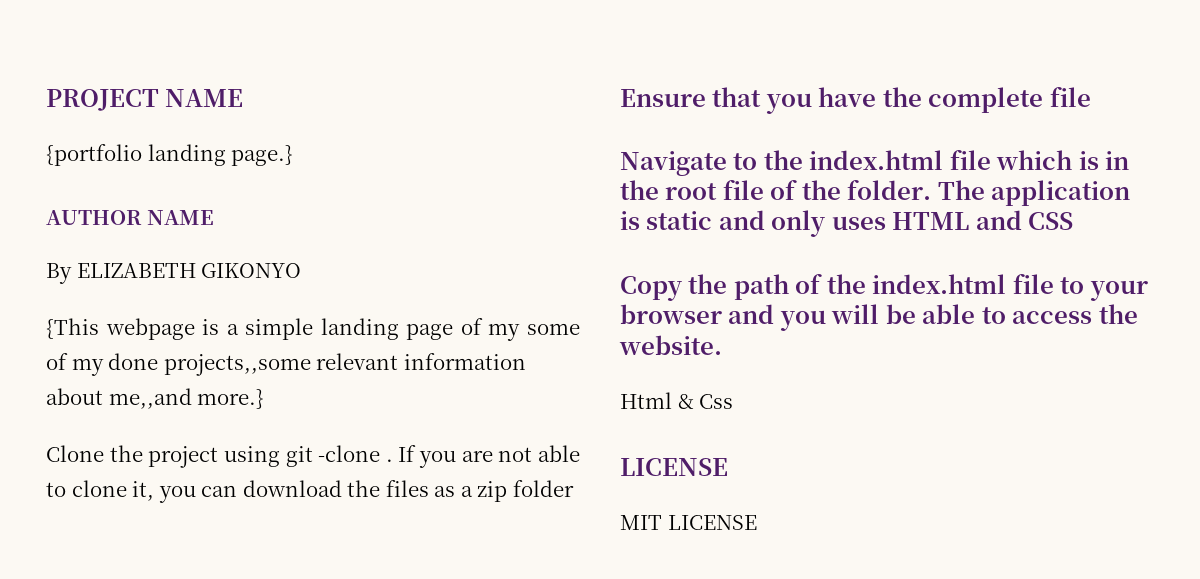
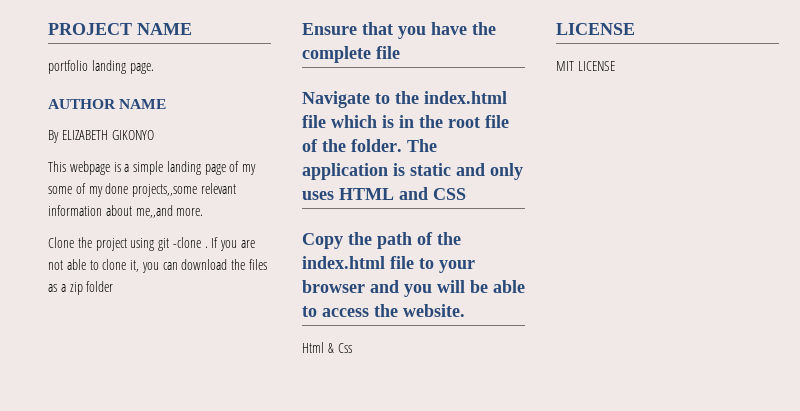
[46,144,294,166] {portfolio landing page.} -> [48,60,154,74] portfolio landing page.
[46,318,99,339] {This -> [48,161,66,172] This
[197,389,265,409] more.} -> [176,208,204,216] more.

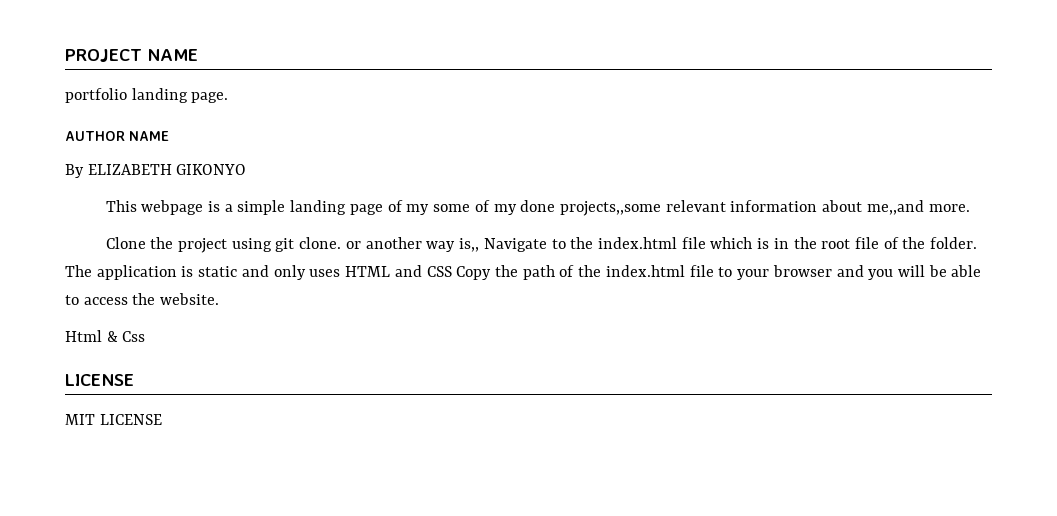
[172,237,256,251] [48,259,268,273] [48,281,114,295] [302,22,496,39] [302,46,400,63] -clone . If you are not able to clone it, you can download the files as a zip folder // Ensure that you have the complete file // -> [299,237,480,252] clone. or another way is,,
(466, 194) // -> (452, 271) none

